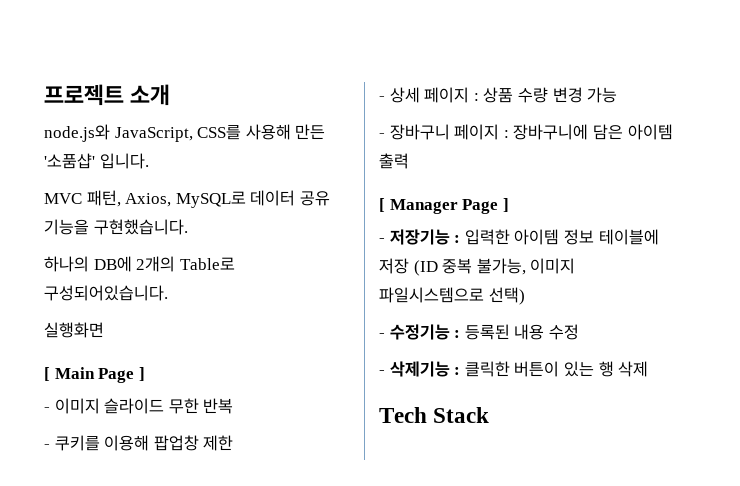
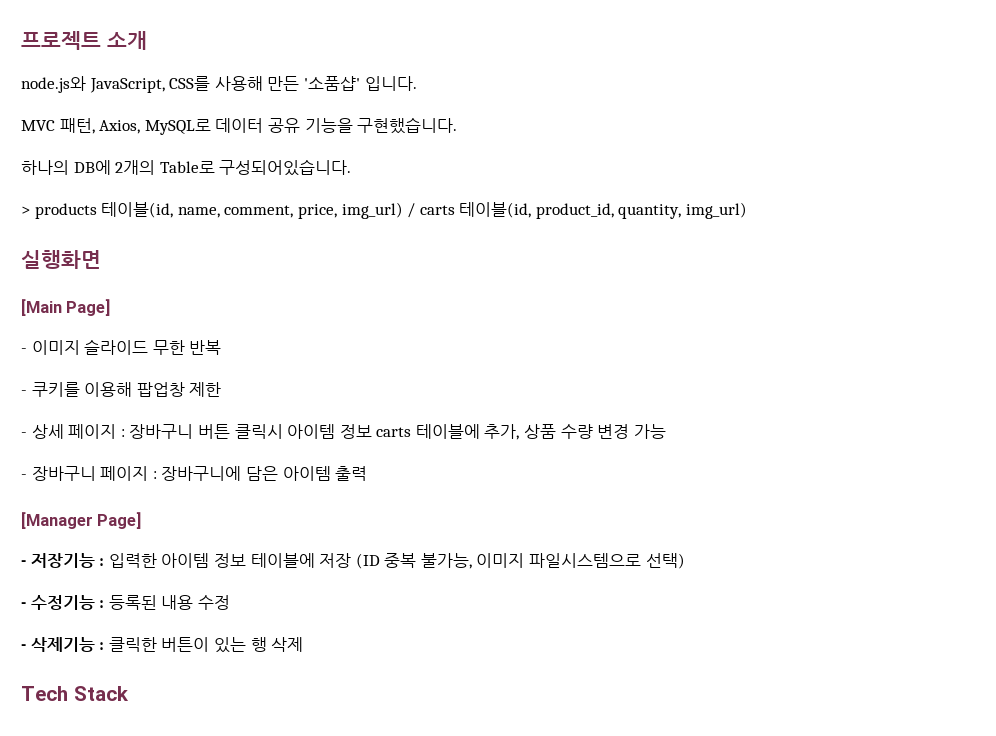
[44,322,104,338] [44,367,145,383] 실행화면 // [ Main Page ] -> [21,202,748,219] [21,250,101,269] [21,299,112,316] > products 테이블(id, name, comment, price, img_url) / carts 테이블(id, product_id, quantity, img_url) // 실행화면 // [Main Page]
(479, 97) none -> [129,424,520,440] 장바구니 버튼 클릭시 아이템 정보 carts 테이블에 추가,
[379,198,509,214] [ Manager Page ] -> [21,512,143,529] [Manager Page]

